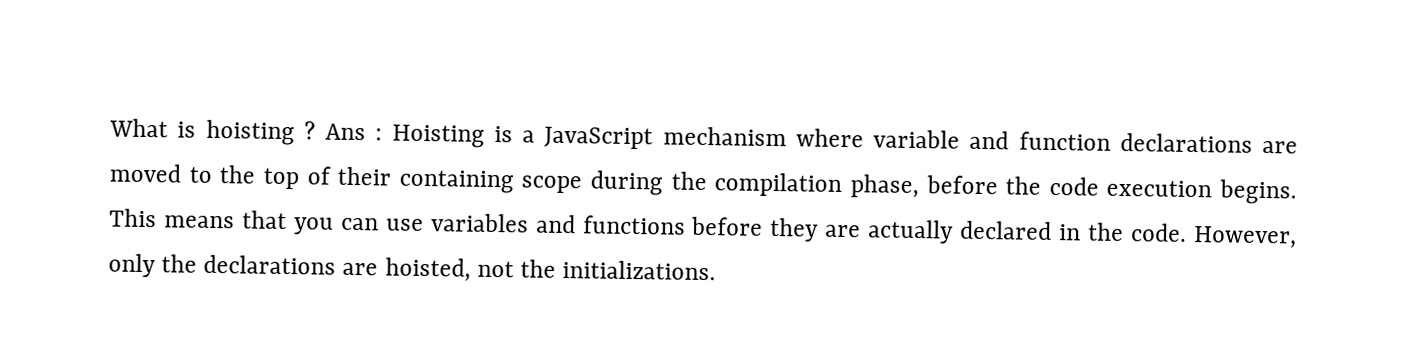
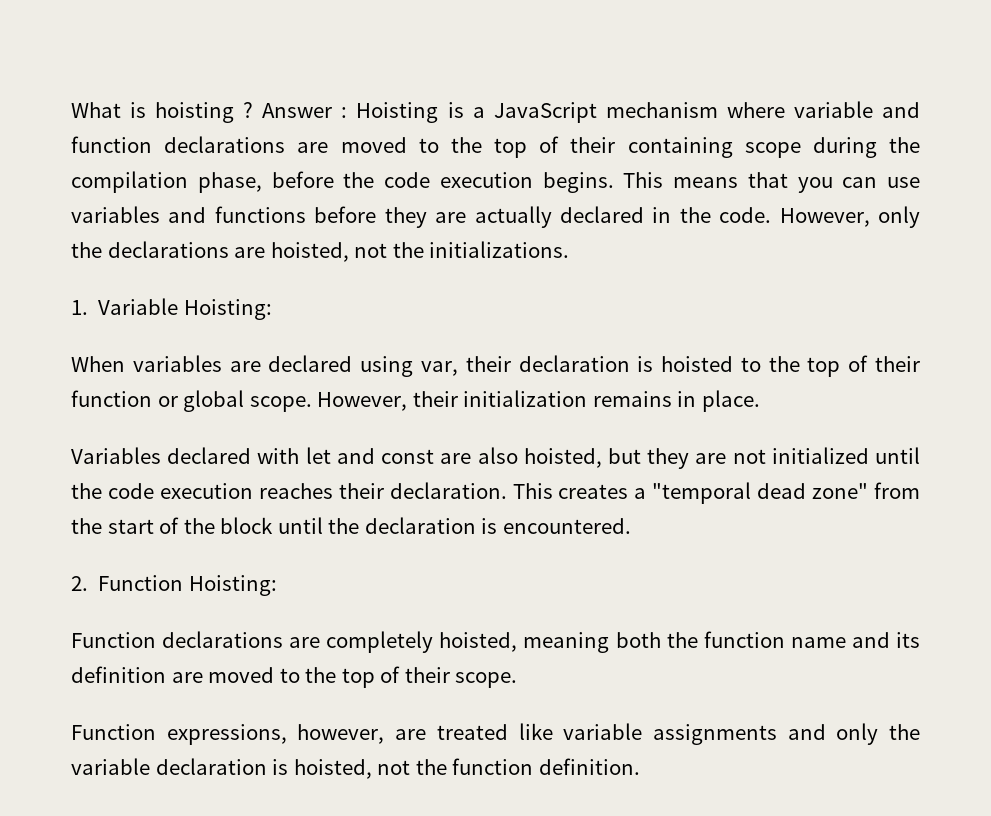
[325,123,366,141] Ans -> [262,103,333,118] Answer
(717, 270) none -> [71,298,272,320] [71,355,921,377] [71,390,760,412] [71,447,920,469] [71,482,920,504] [71,517,631,534] [71,575,277,596] [71,631,921,653] [71,666,518,688] [71,723,921,745] [71,758,640,779] // 1. Variable Hoisting: // When variables are declared using var, their declaration is hoisted to the top of their function or global scope. However, their initialization remains in place. // Variables declared with let and const are also hoisted, but they are not initialized until the code execution reaches their declaration. This creates a "temporal dead zone" from the start of the block until the declaration is encountered. // 2. Function Hoisting: // Function declarations are completely hoisted, meaning both the function name and its definition are moved to the top of their scope. // Function expressions, however, are treated like variable assignments and only the variable declaration is hoisted, not the function definition.

